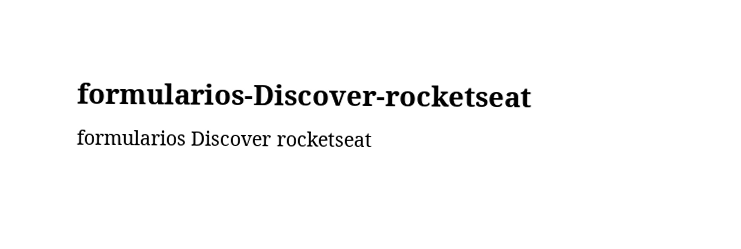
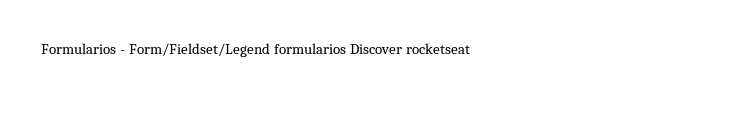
[77,82,532,108] formularios-Discover-rocketseat // -> [41,43,270,57] Formularios - Form/Fieldset/Legend

